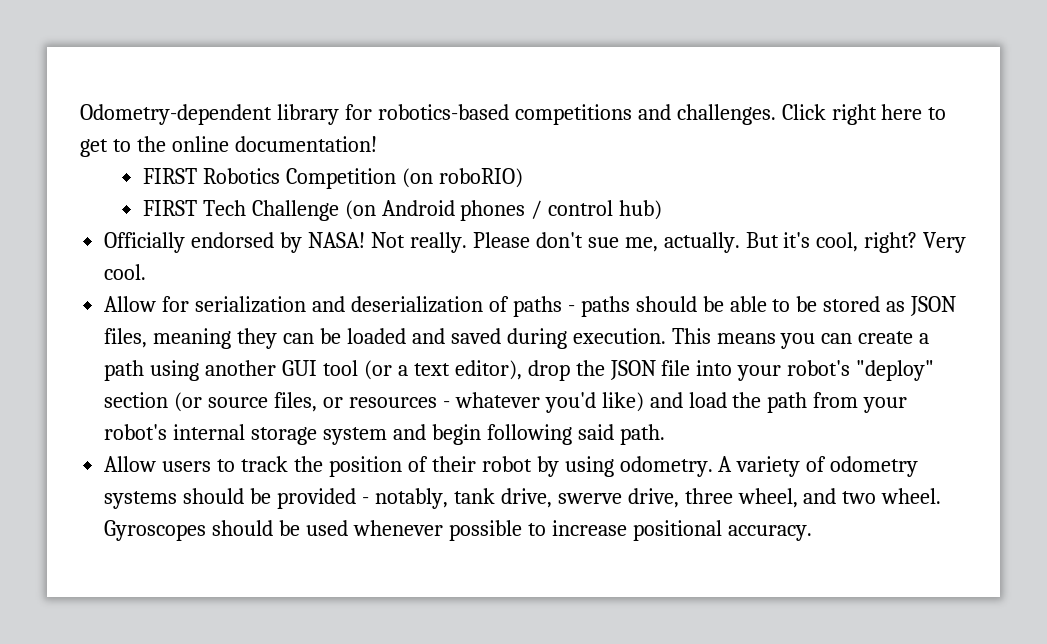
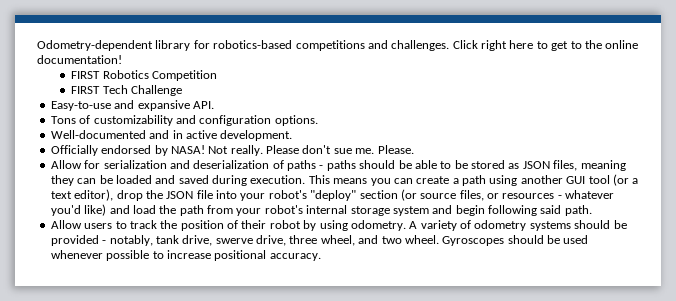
[401,168,523,188] (on roboRIO) -> (218, 75) none
[344,200,663,221] (on Android phones / control hub) -> [50,100,214,111] [50,115,318,126] [50,130,293,141] // Easy-to-use and expansive API. // Tons of customizability and configuration options. // Well-documented and in active development.
[624,232,967,253] [104,264,147,280] me, actually. But it's cool, right? Very cool. -> [355,145,414,154] me. Please.

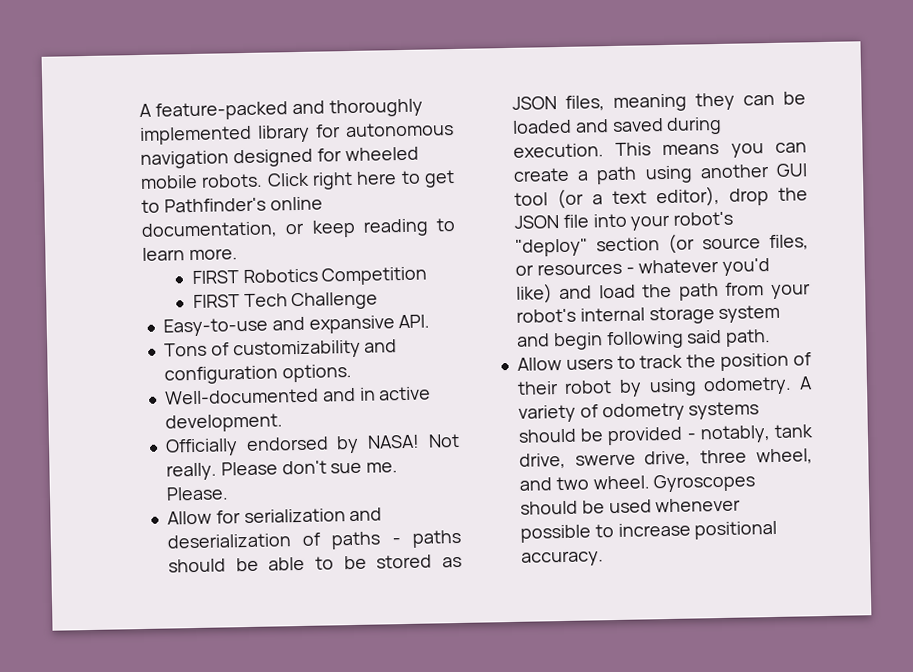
[37,40,450,51] Odometry-dependent library for robotics-based competitions and challenges. -> [139,98,423,121] [139,122,454,145] [140,146,419,169] [140,173,264,189] A feature-packed and thoroughly implemented library for autonomous navigation designed for wheeled mobile robots.
[584,40,639,49] [37,55,122,64] the online documentation! -> [163,196,323,213] [141,218,456,239] [142,247,238,261] Pathfinder's online documentation, or keep reading to learn more.

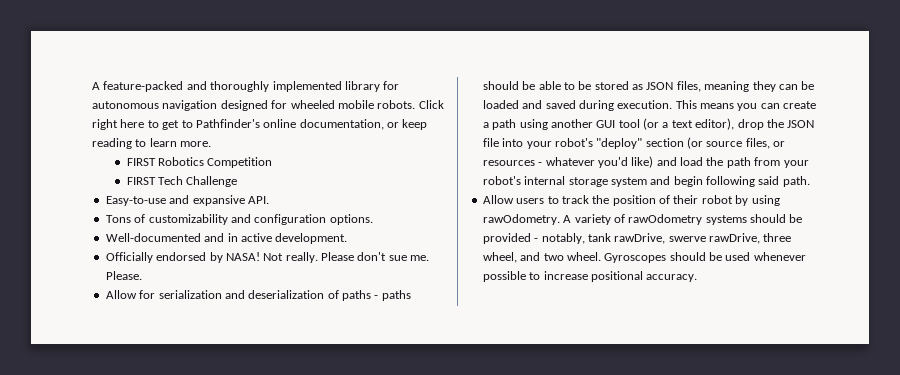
[703,376,793,396] odometry. -> [482,214,560,225] rawOdometry.
[601,402,685,422] odometry -> [628,214,703,225] rawOdometry
[518,450,692,469] drive, swerve drive, -> [614,233,760,244] rawDrive, swerve rawDrive,

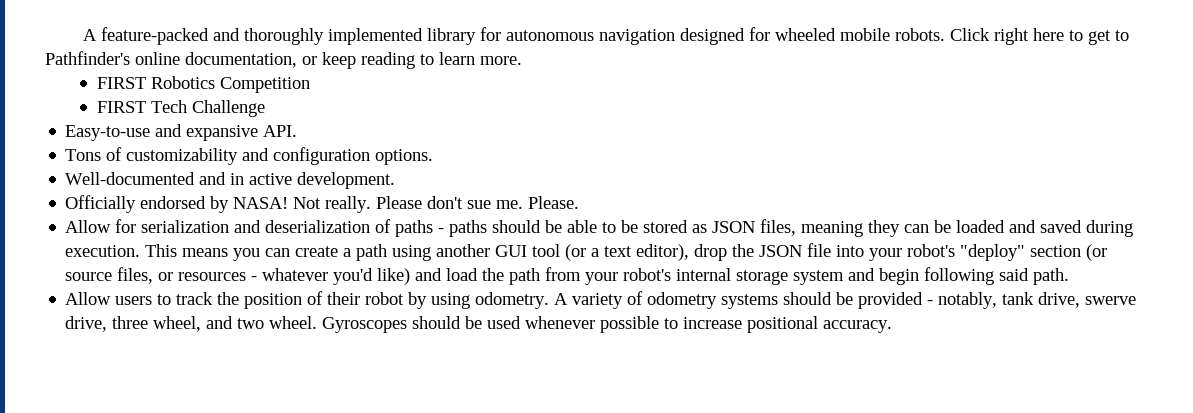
[482,214,560,225] rawOdometry. -> [475,292,550,309] odometry.
[628,214,703,225] rawOdometry -> [647,292,718,309] odometry
[614,233,760,244] rawDrive, swerve rawDrive, -> [1038,292,1137,308] [65,316,108,332] drive, swerve drive,

